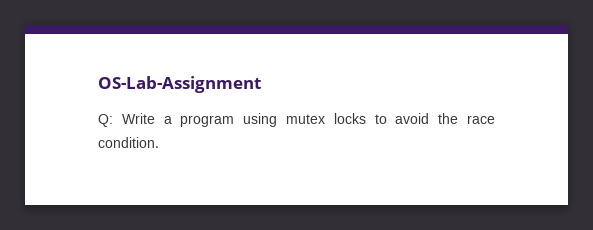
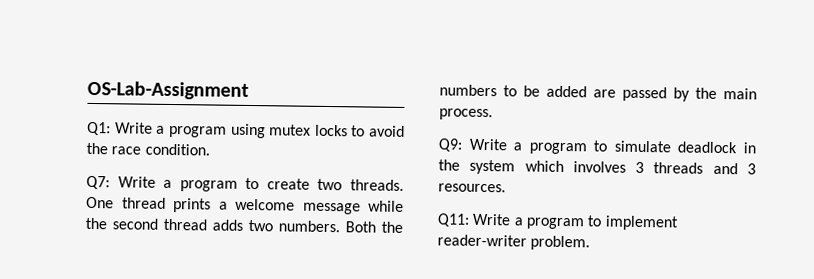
[98,114,113,127] Q: -> [87,121,111,136] Q1:
(159, 142) none -> [86,175,404,192] [86,196,404,215] [85,217,403,233] [439,84,757,102] [439,108,493,121] [438,138,756,155] [438,159,756,175] [438,183,506,193] [437,213,679,231] [437,234,591,251] // Q7: Write a program to create two threads. One thread prints a welcome message while the second thread adds two numbers. Both the numbers to be added are passed by the main process. // Q9: Write a program to simulate deadlock in the system which involves 3 threads and 3 resources. // Q11: Write a program to implement reader-writer problem.

